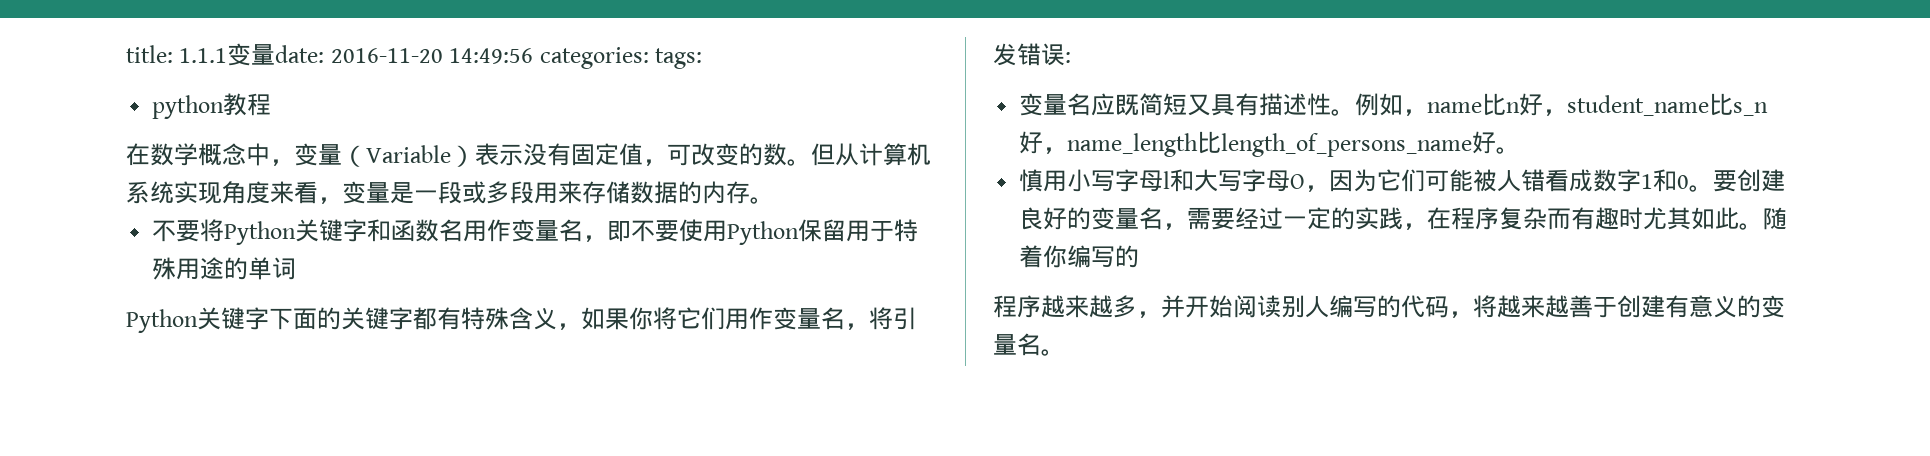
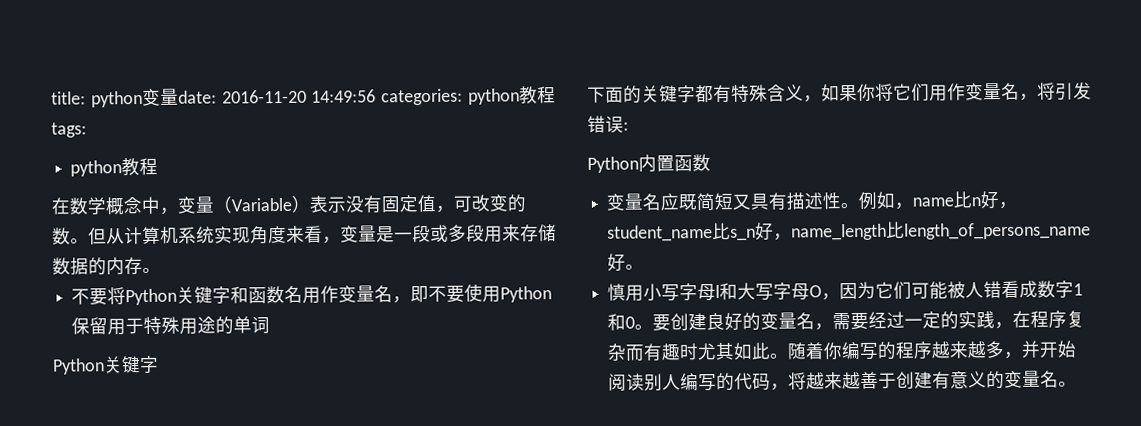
[179,48,228,63] 1.1.1 -> [90,90,143,108] python
(649, 58) none -> [468,86,556,105] python教程
(269, 318) none -> (159, 364) //
(1071, 57) none -> [587,154,711,173] // Python内置函数
(1140, 256) // -> (898, 350) none

